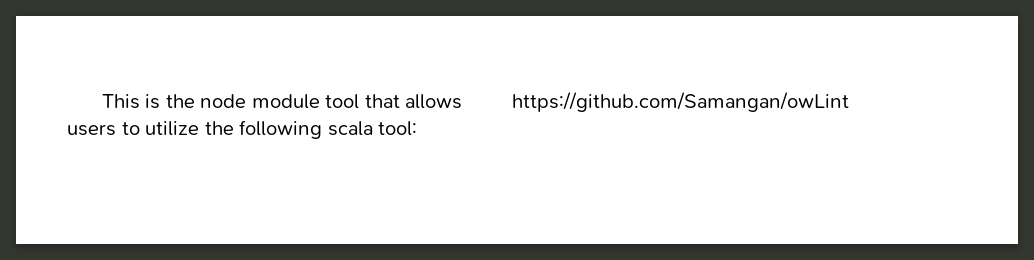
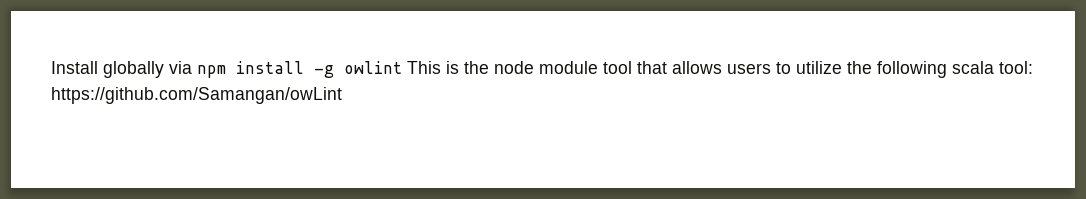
(101, 101) none -> [51,61,402,78] Install globally via npm install -g owlint

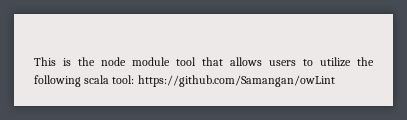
[51,61,402,78] Install globally via npm install -g owlint -> (34, 61) none

